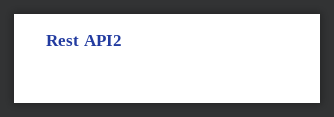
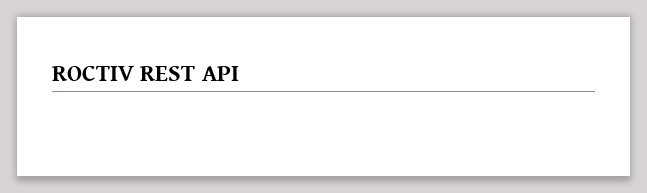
[46,35,122,46] Rest API2 -> [52,66,239,81] ROCTIV REST API

